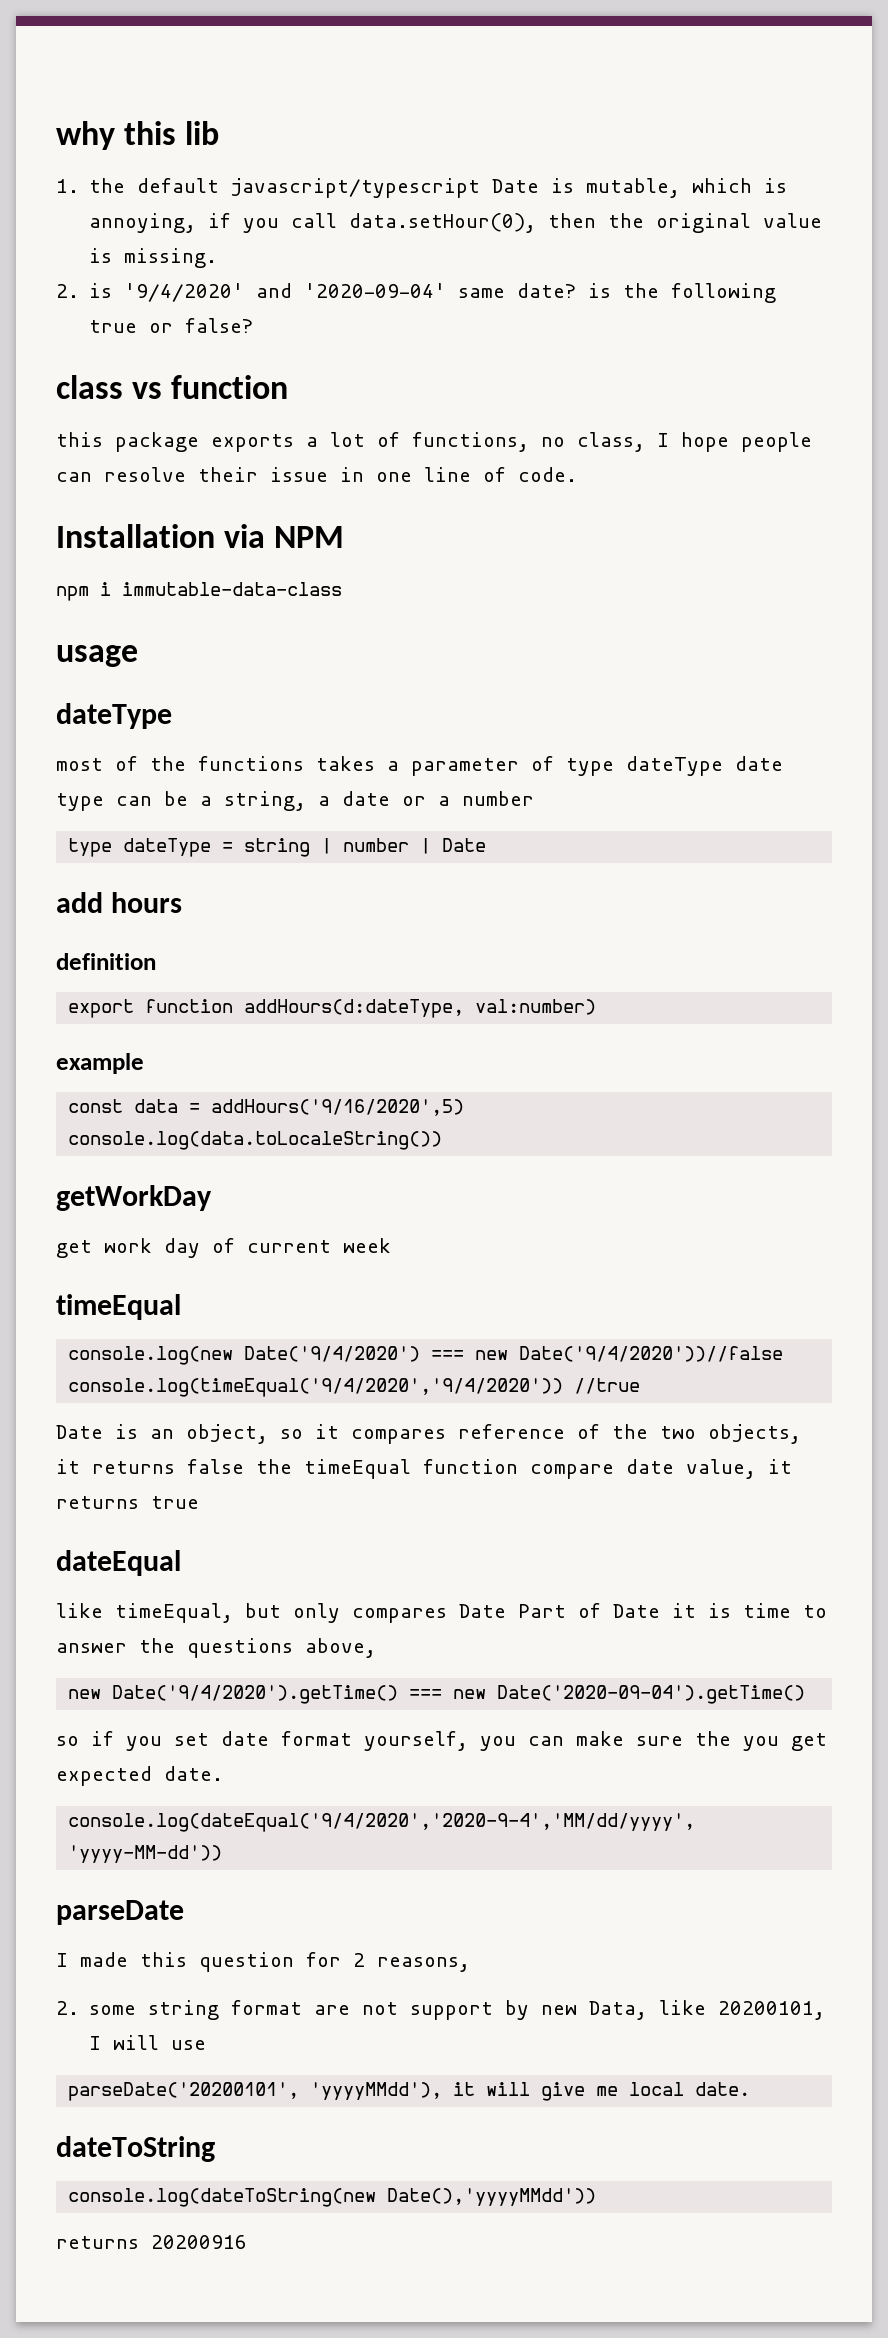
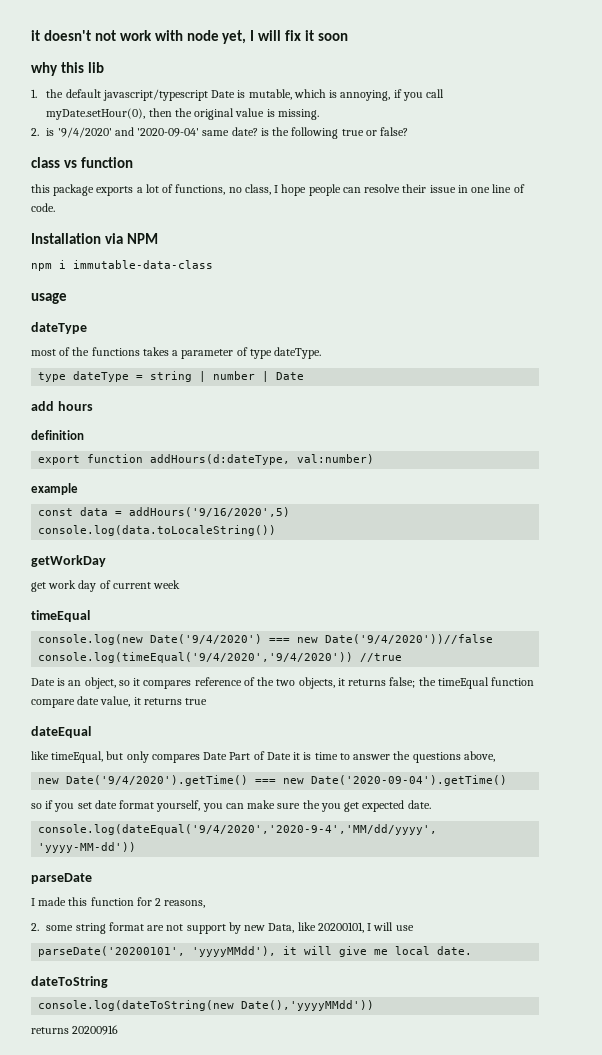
(56, 135) none -> [31,30,349,44] it doesn't not work with node yet, I will fix it soon //
[349,213,537,233] data.setHour(0), -> [46,108,146,120] myDate.setHour(0),
[626,756,783,776] [56,791,534,811] dateType date type can be a string, a date or a number -> [274,347,322,359] dateType.
[187,1459,244,1474] false -> [389,677,416,688] false;
[199,1952,294,1972] question -> [90,897,134,906] function

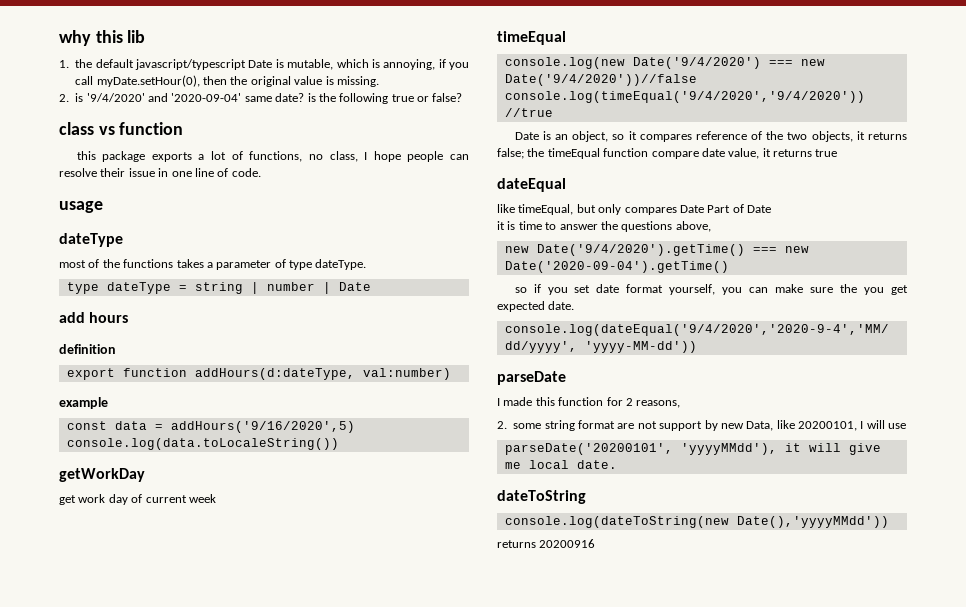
[31,30,349,44] it doesn't not work with node yet, I will fix it soon // -> (59, 38) none
[31,233,158,244] [31,260,213,271] // Installation via NPM // npm i immutable-data-class -> (261, 172) none
(291, 756) none -> (771, 209) //

